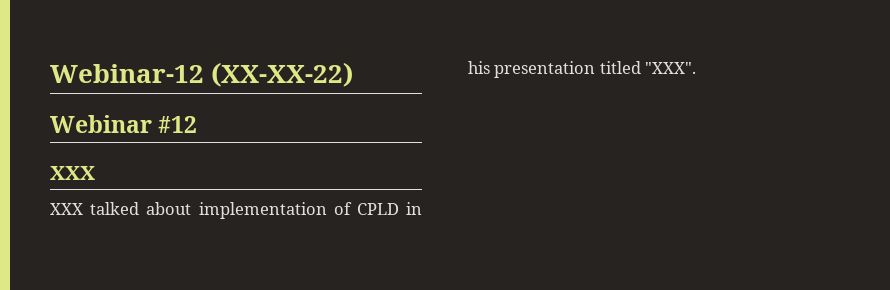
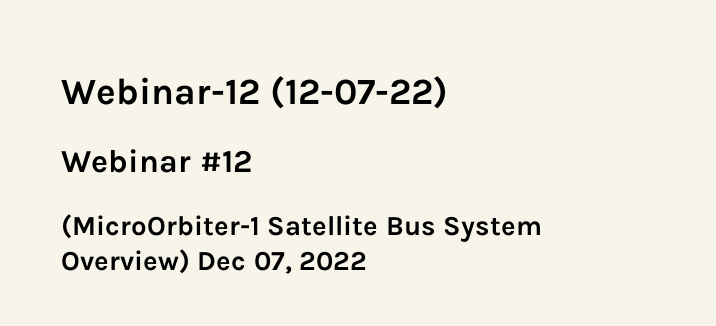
[211,62,354,87] (XX-XX-22) -> [269,76,448,109] (12-07-22)
[50,166,95,180] [50,202,423,219] [468,61,697,78] XXX // XXX talked about implementation of CPLD in his presentation titled "XXX". -> [61,214,543,242] [61,249,368,274] (MicroOrbiter-1 Satellite Bus System Overview) Dec 07, 2022

